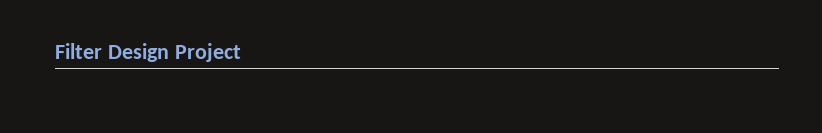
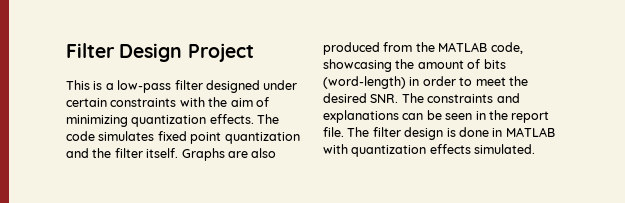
(241, 52) none -> [66,80,298,93] [66,97,269,107] [66,114,280,127] [66,131,300,144] [66,148,277,161] [323,42,523,55] [323,59,506,72] [323,76,528,89] [323,93,520,103] [323,110,550,123] [323,127,555,140] [323,144,536,157] // This is a low-pass filter designed under certain constraints with the aim of minimizing quantization effects. The code simulates fixed point quantization and the filter itself. Graphs are also produced from the MATLAB code, showcasing the amount of bits (word-length) in order to meet the desired SNR. The constraints and explanations can be seen in the report file. The filter design is done in MATLAB with quantization effects simulated.

